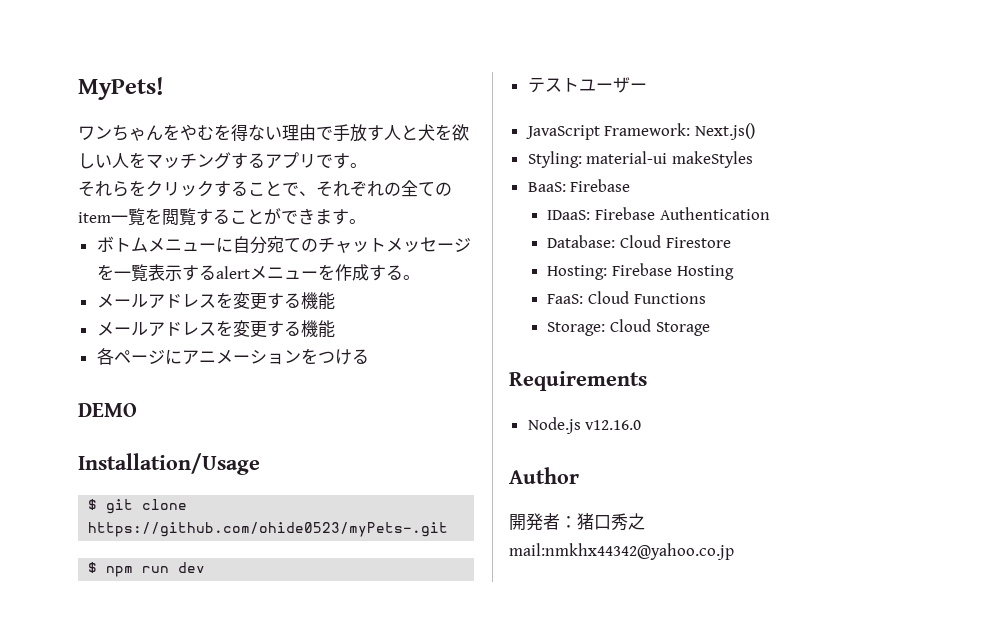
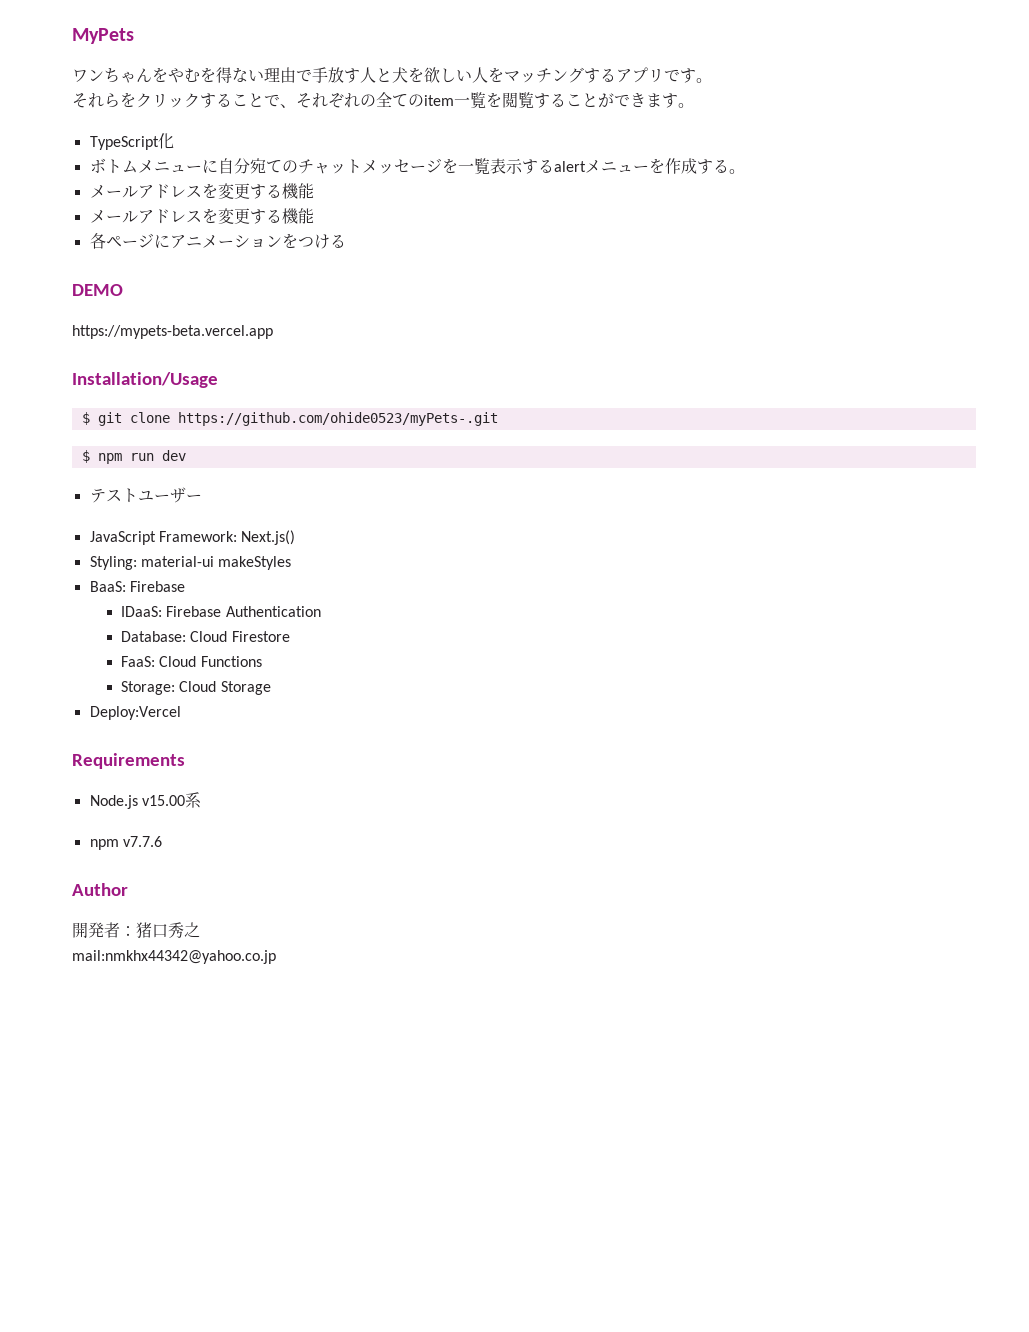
[78,77,164,100] MyPets! -> [72,28,134,44] MyPets
(366, 221) none -> [89,133,174,150] // TypeScript化
(137, 410) none -> [72,325,273,339] // https://mypets-beta.vercel.app
[547,263,734,280] // Hosting: Firebase Hosting -> (290, 636) none
(710, 329) none -> [89,706,181,720] // Deploy:Vercel
[585,420,642,430] v12.16.0 -> [141,792,201,808] [89,836,162,850] v15.00系 // npm v7.7.6

